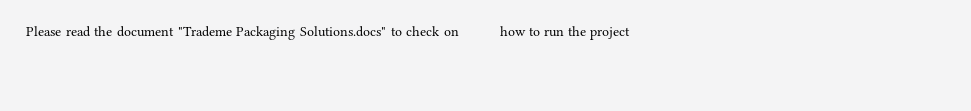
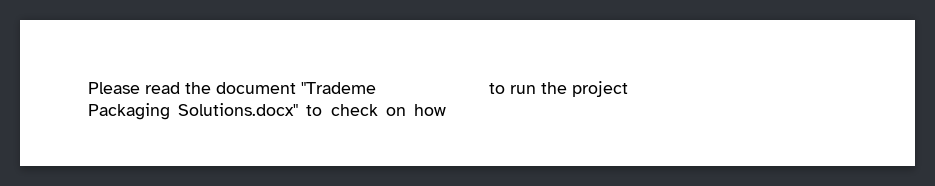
[300,26,386,37] Solutions.docs" -> [178,103,299,116] Solutions.docx"

